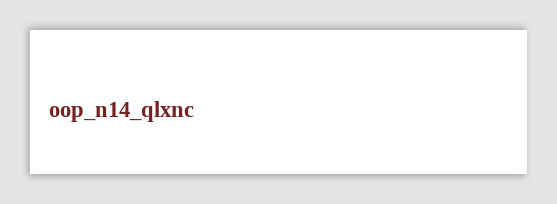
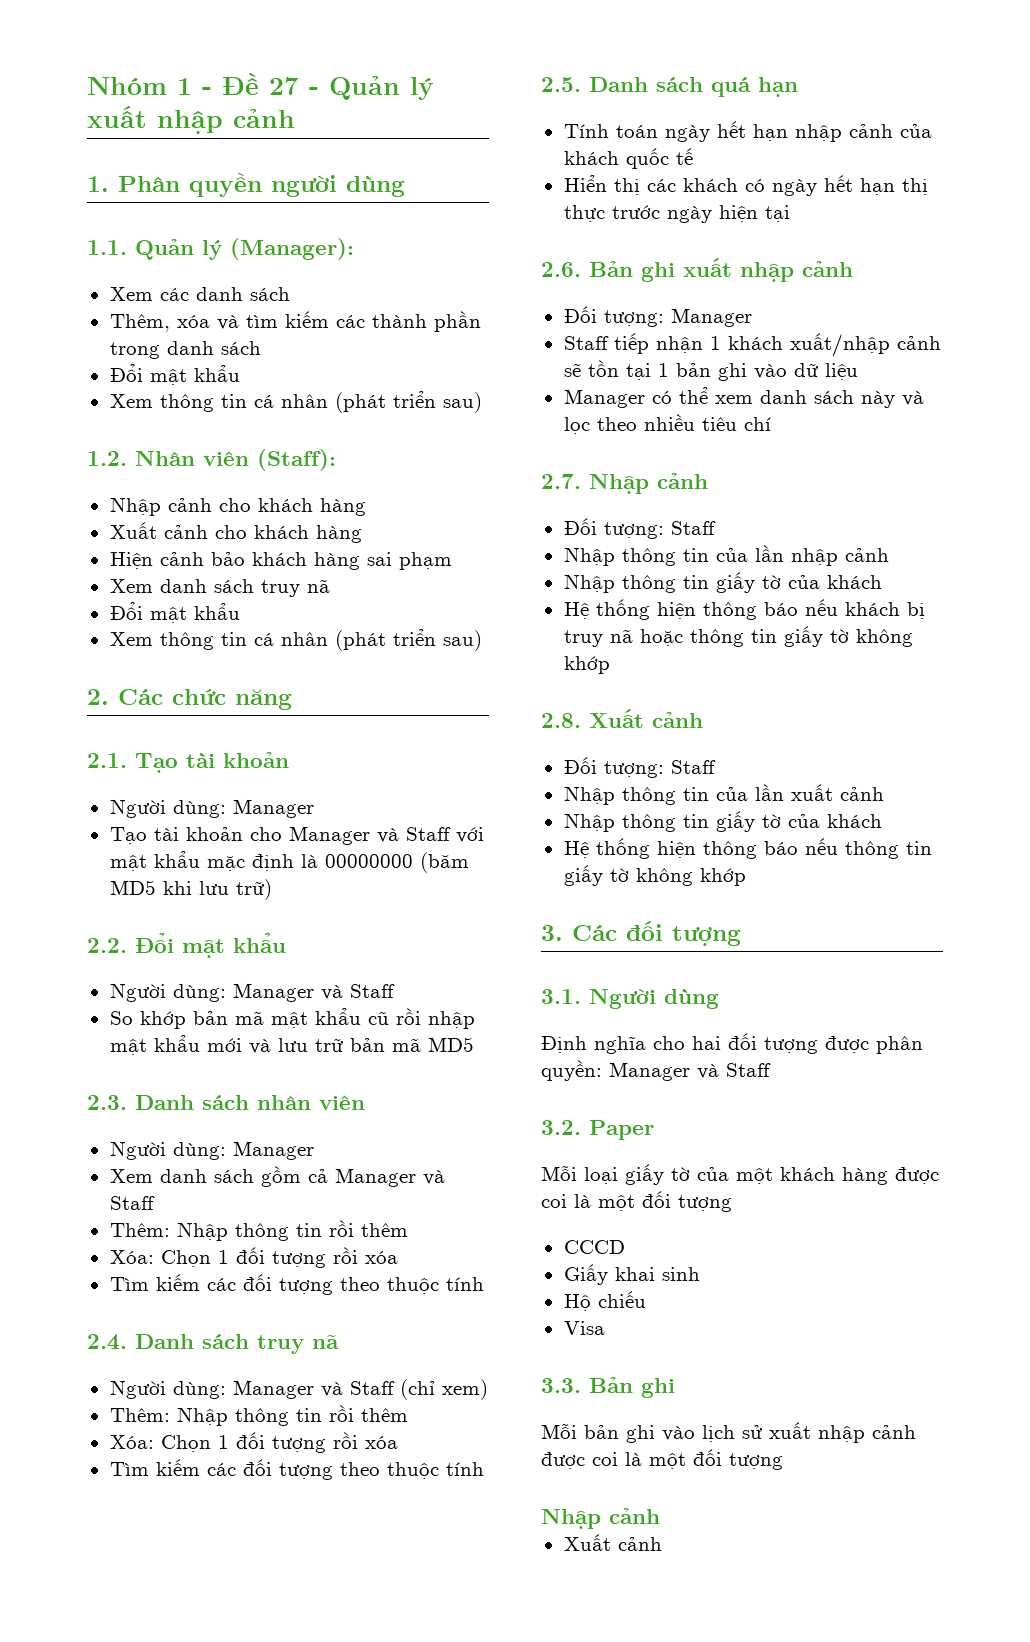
[49,101,194,122] oop_n14_qlxnc -> [87,73,434,100] [87,106,295,134] [87,173,405,197] [87,238,354,260] [109,287,290,301] [109,311,481,332] [109,341,261,359] [109,364,240,385] [109,391,482,413] [87,449,336,471] [109,497,366,516] [109,522,362,543] [109,552,452,570] [109,579,330,597] [109,602,240,623] [109,629,482,651] [87,689,292,710] [87,752,289,773] [109,799,314,818] [109,826,484,845] [109,851,469,873] [109,879,272,900] [87,933,286,958] [109,983,395,1002] [109,1008,475,1029] [109,1035,474,1055] [87,1095,365,1110] [109,1141,314,1160] [109,1166,445,1187] [109,1196,155,1210] [109,1220,408,1241] [109,1247,398,1268] [109,1274,484,1295] [87,1334,339,1354] [109,1379,488,1400] [109,1405,408,1426] [109,1432,398,1453] [109,1459,484,1480] [541,77,798,97] [563,121,932,142] [563,148,693,169] [563,175,928,196] [563,205,790,223] [541,258,853,282] [563,306,752,327] [563,333,941,357] [563,360,858,381] [563,387,924,408] [563,414,771,434] [541,473,708,494] [563,518,716,539] [563,545,889,566] [563,572,882,593] [563,599,925,620] [563,626,913,647] [563,656,610,674] [541,709,703,728] [563,757,716,778] [563,784,884,805] [563,811,882,832] [563,838,932,859] [563,865,746,886] [541,921,741,946] [541,988,719,1009] [541,1033,923,1054] [541,1060,771,1081] [541,1120,654,1140] [541,1164,939,1185] [541,1191,732,1212] [563,1240,625,1254] [563,1264,700,1285] [563,1291,646,1311] [563,1321,605,1335] [541,1377,675,1398] [541,1422,916,1443] [541,1449,783,1470] [541,1508,660,1529] [563,1534,662,1551] Nhóm 1 - Đề 27 - Quản lý xuất nhập cảnh // 1. Phân quyền người dùng // 1.1. Quản lý (Manager): // Xem các danh sách // Thêm, xóa và tìm kiếm các thành phần trong danh sách // Đổi mật khẩu // Xem thông tin cá nhân (phát triển sau) // 1.2. Nhân viên (Staff): // Nhập cảnh cho khách hàng // Xuất cảnh cho khách hàng // Hiện cảnh bảo khách hàng sai phạm // Xem danh sách truy nã // Đổi mật khẩu // Xem thông tin cá nhân (phát triển sau) // 2. Các chức năng // 2.1. Tạo tài khoản // Người dùng: Manager // Tạo tài khoản cho Manager và Staff với mật khẩu mặc định là 00000000 (băm MD5 khi lưu trữ) // 2.2. Đổi mật khẩu // Người dùng: Manager và Staff // So khớp bản mã mật khẩu cũ rồi nhập mật khẩu mới và lưu trữ bản mã MD5 // 2.3. Danh sách nhân viên // Người dùng: Manager // Xem danh sách gồm cả Manager và Staff // Thêm: Nhập thông tin rồi thêm // Xóa: Chọn 1 đối tượng rồi xóa // Tìm kiếm các đối tượng theo thuộc tính // 2.4. Danh sách truy nã // Người dùng: Manager và Staff (chỉ xem) // Thêm: Nhập thông tin rồi thêm // Xóa: Chọn 1 đối tượng rồi xóa // Tìm kiếm các đối tượng theo thuộc tính // 2.5. Danh sách quá hạn // Tính toán ngày hết hạn nhập cảnh của khách quốc tế // Hiển thị các khách có ngày hết hạn thị thực trước ngày hiện tại // 2.6. Bản ghi xuất nhập cảnh // Đối tượng: Manager // Staff tiếp nhận 1 khách xuất/nhập cảnh sẽ tồn tại 1 bản ghi vào dữ liệu // Manager có thể xem danh sách này và lọc theo nhiều tiêu chí // 2.7. Nhập cảnh // Đối tượng: Staff // Nhập thông tin của lần nhập cảnh // Nhập thông tin giấy tờ của khách // Hệ thống hiện thông báo nếu khách bị truy nã hoặc thông tin giấy tờ không khớp // 2.8. Xuất cảnh // Đối tượng: Staff // Nhập thông tin của lần xuất cảnh // Nhập thông tin giấy tờ của khách // Hệ thống hiện thông báo nếu thông tin giấy tờ không khớp // 3. Các đối tượng // 3.1. Người dùng // Định nghĩa cho hai đối tượng được phân quyền: Manager và Staff // 3.2. Paper // Mỗi loại giấy tờ của một khách hàng được coi là một đối tượng // CCCD // Giấy khai sinh // Hộ chiếu // Visa // 3.3. Bản ghi // Mỗi bản ghi vào lịch sử xuất nhập cảnh được coi là một đối tượng // Nhập cảnh // Xuất cảnh

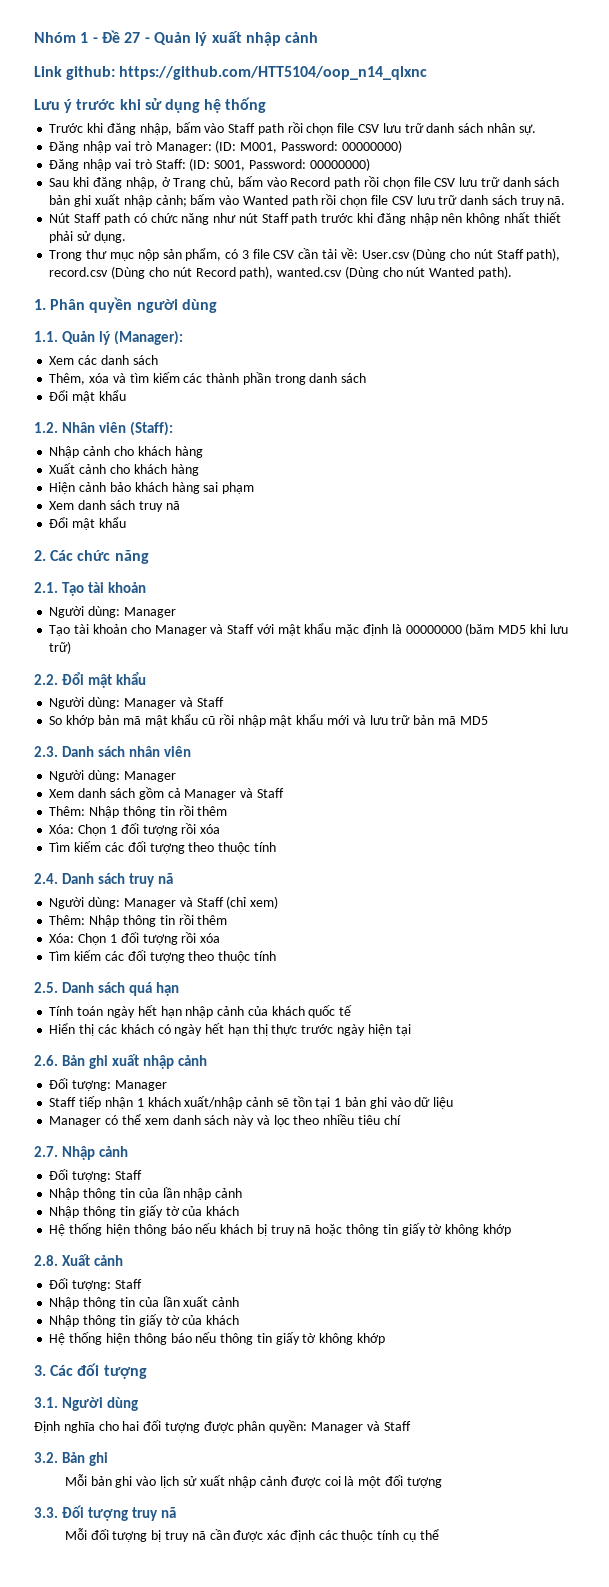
(295, 118) none -> [34,66,428,80] [34,97,267,113] [49,122,536,135] [49,140,402,153] [49,158,370,171] [49,176,560,189] [49,194,566,207] [49,212,561,225] [49,231,126,243] [49,248,561,261] [49,266,512,279] // Link github: https://github.com/HTT5104/oop_n14_qlxnc // Lưu ý trước khi sử dụng hệ thống // Trước khi đăng nhập, bấm vào Staff path rồi chọn file CSV lưu trữ danh sách nhân sự. // Đăng nhập vai trò Manager: (ID: M001, Password: 00000000) // Đăng nhập vai trò Staff: (ID: S001, Password: 00000000) // Sau khi đăng nhập, ở Trang chủ, bấm vào Record path rồi chọn file CSV lưu trữ danh sách bản ghi xuất nhập cảnh; bấm vào Wanted path rồi chọn file CSV lưu trữ danh sách truy nã. // Nút Staff path có chức năng như nút Staff path trước khi đăng nhập nên không nhất thiết phải sử dụng. // Trong thư mục nộp sản phẩm, có 3 file CSV cần tải về: User.csv (Dùng cho nút Staff path), record.csv (Dùng cho nút Record path), wanted.csv (Dùng cho nút Wanted path).
[109,391,482,413] // Xem thông tin cá nhân (phát triển sau) -> (126, 395) none
[109,629,482,651] // Xem thông tin cá nhân (phát triển sau) -> (126, 522) none
[589,1120,654,1140] [541,1164,939,1185] [541,1191,732,1212] [563,1240,625,1254] [563,1264,700,1285] [563,1291,646,1311] [563,1321,605,1335] [541,1378,581,1393] Paper // Mỗi loại giấy tờ của một khách hàng được coi là một đối tượng // CCCD // Giấy khai sinh // Hộ chiếu // Visa // 3.3. -> (58, 1457) none
[541,1508,660,1529] [563,1534,662,1551] Nhập cảnh // Xuất cảnh -> [34,1505,176,1521] [64,1528,439,1542] 3.3. Đối tượng truy nã // Mỗi đối tượng bị truy nã cần được xác định các thuộc tính cụ thể

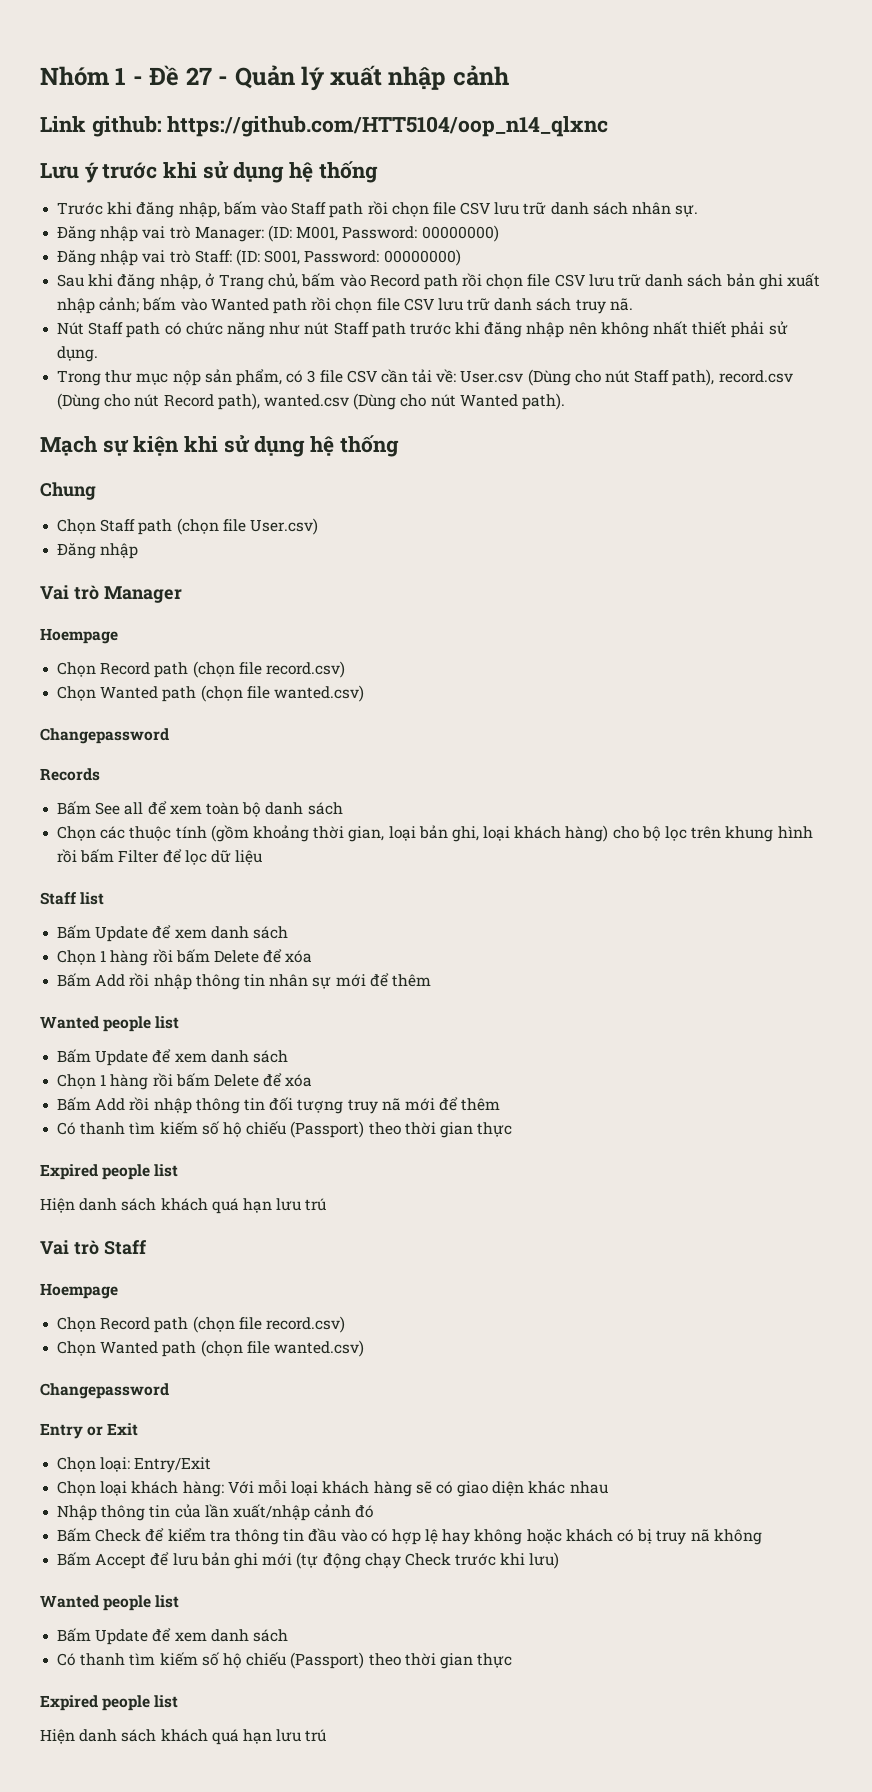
[34,297,217,313] [34,330,183,345] [49,355,158,365] [49,372,367,385] [49,390,126,403] [34,421,173,436] [49,446,203,458] [49,463,199,476] [49,482,255,494] [49,500,180,512] [49,517,126,530] [34,550,149,564] [34,582,146,596] [49,606,176,618] [49,623,568,636] [49,641,72,654] [34,672,146,688] [49,697,224,709] [49,714,488,727] [34,746,191,757] [49,770,176,782] [49,787,284,800] [49,805,228,818] [49,823,221,836] [49,841,276,854] [34,873,173,887] [49,896,279,909] [49,914,228,927] [49,932,221,945] [49,950,276,963] [34,982,179,996] [49,1005,353,1018] [49,1023,411,1036] [34,1054,207,1069] [49,1078,167,1091] [49,1096,454,1109] [49,1114,401,1127] [34,1146,128,1160] [49,1169,142,1182] [49,1187,243,1200] [49,1205,240,1218] [49,1223,511,1236] [34,1254,123,1266] [49,1278,142,1291] [49,1296,240,1309] [49,1314,240,1327] [49,1332,385,1345] [34,1363,147,1379] [34,1397,138,1411] [34,1420,411,1433] [34,1452,108,1466] [64,1474,442,1488] [34,1505,176,1521] [64,1528,439,1542] 1. Phân quyền người dùng // 1.1. Quản lý (Manager): // Xem các danh sách // Thêm, xóa và tìm kiếm các thành phần trong danh sách // Đổi mật khẩu // 1.2. Nhân viên (Staff): // Nhập cảnh cho khách hàng // Xuất cảnh cho khách hàng // Hiện cảnh bảo khách hàng sai phạm // Xem danh sách truy nã // Đổi mật khẩu // 2. Các chức năng // 2.1. Tạo tài khoản // Người dùng: Manager // Tạo tài khoản cho Manager và Staff với mật khẩu mặc định là 00000000 (băm MD5 khi lưu trữ) // 2.2. Đổi mật khẩu // Người dùng: Manager và Staff // So khớp bản mã mật khẩu cũ rồi nhập mật khẩu mới và lưu trữ bản mã MD5 // 2.3. Danh sách nhân viên // Người dùng: Manager // Xem danh sách gồm cả Manager và Staff // Thêm: Nhập thông tin rồi thêm // Xóa: Chọn 1 đối tượng rồi xóa // Tìm kiếm các đối tượng theo thuộc tính // 2.4. Danh sách truy nã // Người dùng: Manager và Staff (chỉ xem) // Thêm: Nhập thông tin rồi thêm // Xóa: Chọn 1 đối tượng rồi xóa // Tìm kiếm các đối tượng theo thuộc tính // 2.5. Danh sách quá hạn // Tính toán ngày hết hạn nhập cảnh của khách quốc tế // Hiển thị các khách có ngày hết hạn thị thực trước ngày hiện tại // 2.6. Bản ghi xuất nhập cảnh // Đối tượng: Manager // Staff tiếp nhận 1 khách xuất/nhập cảnh sẽ tồn tại 1 bản ghi vào dữ liệu // Manager có thể xem danh sách này và lọc theo nhiều tiêu chí // 2.7. Nhập cảnh // Đối tượng: Staff // Nhập thông tin của lần nhập cảnh // Nhập thông tin giấy tờ của khách // Hệ thống hiện thông báo nếu khách bị truy nã hoặc thông tin giấy tờ không khớp // 2.8. Xuất cảnh // Đối tượng: Staff // Nhập thông tin của lần xuất cảnh // Nhập thông tin giấy tờ của khách // Hệ thống hiện thông báo nếu thông tin giấy tờ không khớp // 3. Các đối tượng // 3.1. Người dùng // Định nghĩa cho hai đối tượng được phân quyền: Manager và Staff // 3.2. Bản ghi // Mỗi bản ghi vào lịch sử xuất nhập cảnh được coi là một đối tượng // 3.3. Đối tượng truy nã // Mỗi đối tượng bị truy nã cần được xác định các thuộc tính cụ thể -> [40,435,399,457] [40,482,96,500] [57,518,318,535] [57,543,139,559] [40,585,182,603] [40,628,118,644] [57,661,345,678] [57,685,364,702] [40,728,169,744] [40,768,100,781] [57,801,343,817] [57,825,813,842] [57,849,263,865] [40,892,105,905] [57,925,288,942] [57,949,313,966] [57,973,431,990] [40,1016,180,1032] [57,1049,288,1066] [57,1073,313,1090] [57,1097,501,1114] [57,1121,513,1138] [40,1164,179,1180] [40,1198,327,1214] [40,1240,147,1255] [40,1283,118,1299] [57,1316,345,1333] [57,1340,364,1357] [40,1383,169,1399] [40,1423,139,1439] [57,1457,212,1473] [57,1480,608,1497] [57,1504,375,1521] [57,1528,762,1545] [57,1552,560,1569] [40,1595,180,1611] [57,1628,288,1645] [57,1652,513,1669] [40,1695,179,1711] [40,1729,327,1745] Mạch sự kiện khi sử dụng hệ thống // Chung // Chọn Staff path (chọn file User.csv) // Đăng nhập // Vai trò Manager // Hoempage // Chọn Record path (chọn file record.csv) // Chọn Wanted path (chọn file wanted.csv) // Changepassword // Records // Bấm See all để xem toàn bộ danh sách // Chọn các thuộc tính (gồm khoảng thời gian, loại bản ghi, loại khách hàng) cho bộ lọc trên khung hình rồi bấm Filter để lọc dữ liệu // Staff list // Bấm Update để xem danh sách // Chọn 1 hàng rồi bấm Delete để xóa // Bấm Add rồi nhập thông tin nhân sự mới để thêm // Wanted people list // Bấm Update để xem danh sách // Chọn 1 hàng rồi bấm Delete để xóa // Bấm Add rồi nhập thông tin đối tượng truy nã mới để thêm // Có thanh tìm kiếm số hộ chiếu (Passport) theo thời gian thực // Expired people list // Hiện danh sách khách quá hạn lưu trú // Vai trò Staff // Hoempage // Chọn Record path (chọn file record.csv) // Chọn Wanted path (chọn file wanted.csv) // Changepassword // Entry or Exit // Chọn loại: Entry/Exit // Chọn loại khách hàng: Với mỗi loại khách hàng sẽ có giao diện khác nhau // Nhập thông tin của lần xuất/nhập cảnh đó // Bấm Check để kiểm tra thông tin đầu vào có hợp lệ hay không hoặc khách có bị truy nã không // Bấm Accept để lưu bản ghi mới (tự động chạy Check trước khi lưu) // Wanted people list // Bấm Update để xem danh sách // Có thanh tìm kiếm số hộ chiếu (Passport) theo thời gian thực // Expired people list // Hiện danh sách khách quá hạn lưu trú

